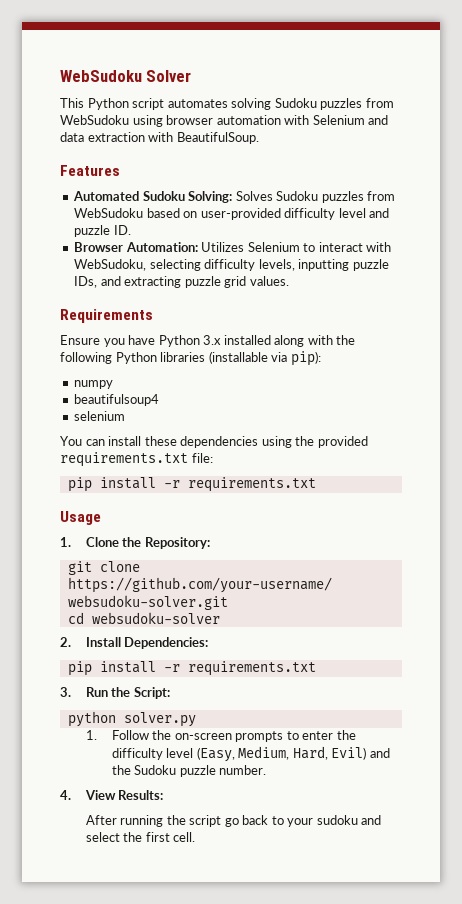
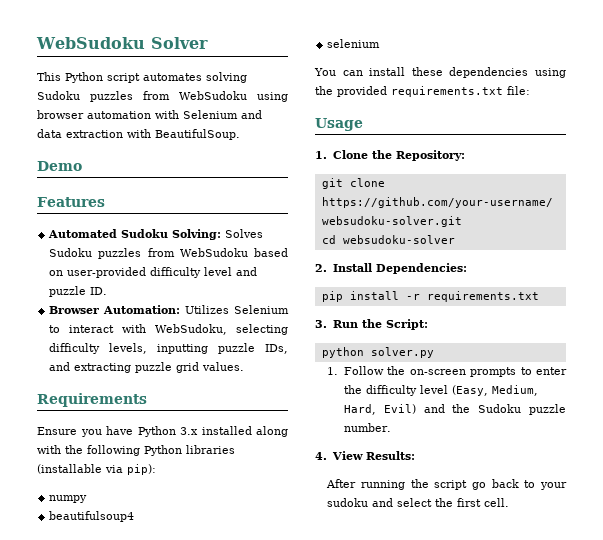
(259, 138) none -> [37,161,82,171] // Demo
[67,477,316,492] // pip install -r requirements.txt -> (530, 90) none

